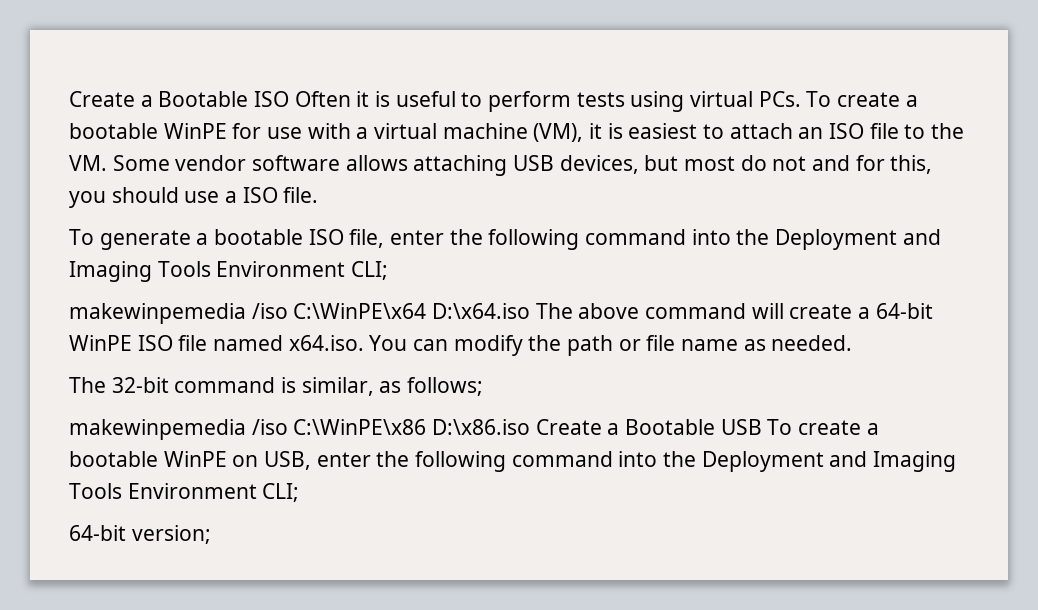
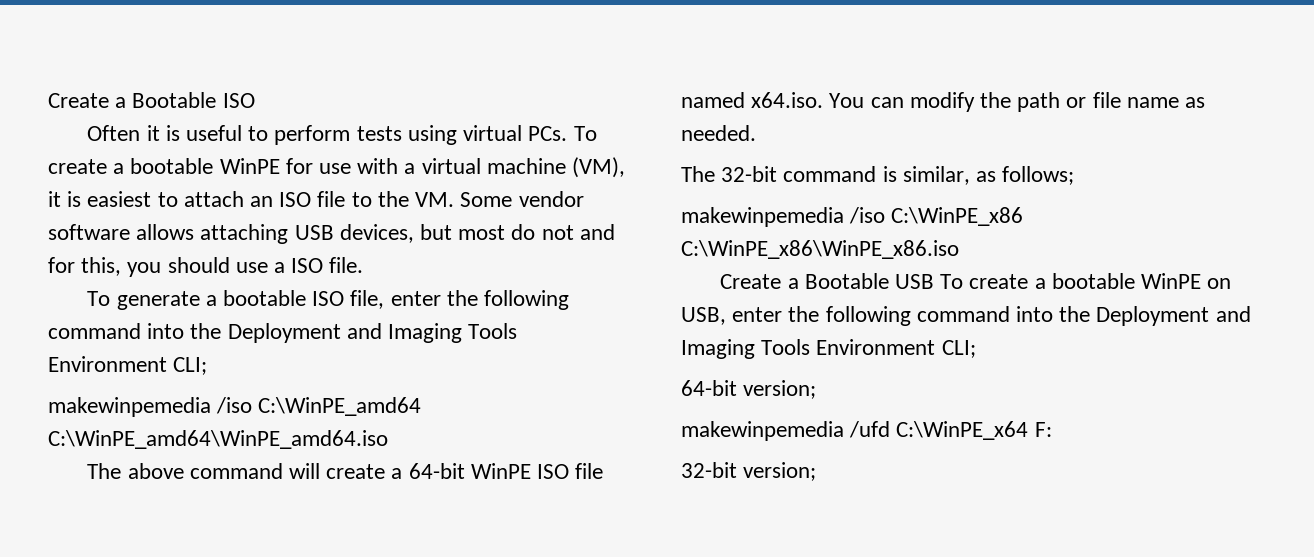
(290, 99) none -> (255, 100) //
[293,303,531,319] C:\WinPE\x64 D:\x64.iso -> [258,397,422,416] [48,430,388,449] C:\WinPE_amd64 C:\WinPE_amd64\WinPE_amd64.iso //
[293,419,531,435] C:\WinPE\x86 D:\x86.iso -> [891,207,1024,226] [681,240,959,259] C:\WinPE_x86 C:\WinPE_x86\WinPE_x86.iso //
(211, 534) none -> [681,421,1052,441] [681,462,817,481] // makewinpemedia /ufd C:\WinPE_x64 F: // 32-bit version;

